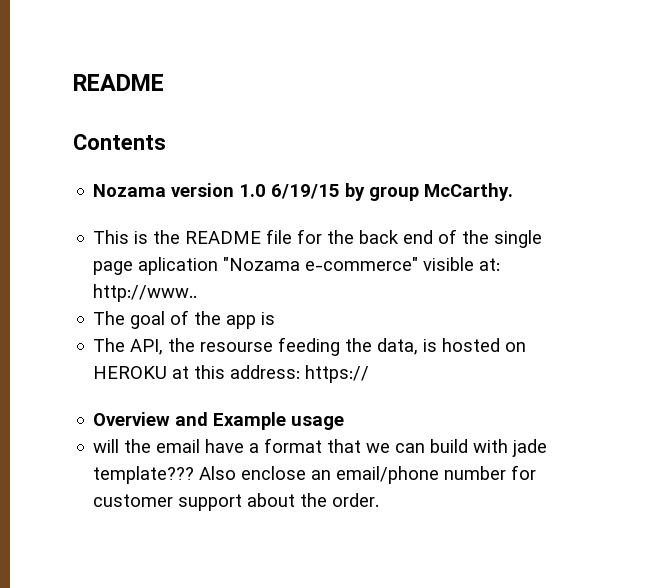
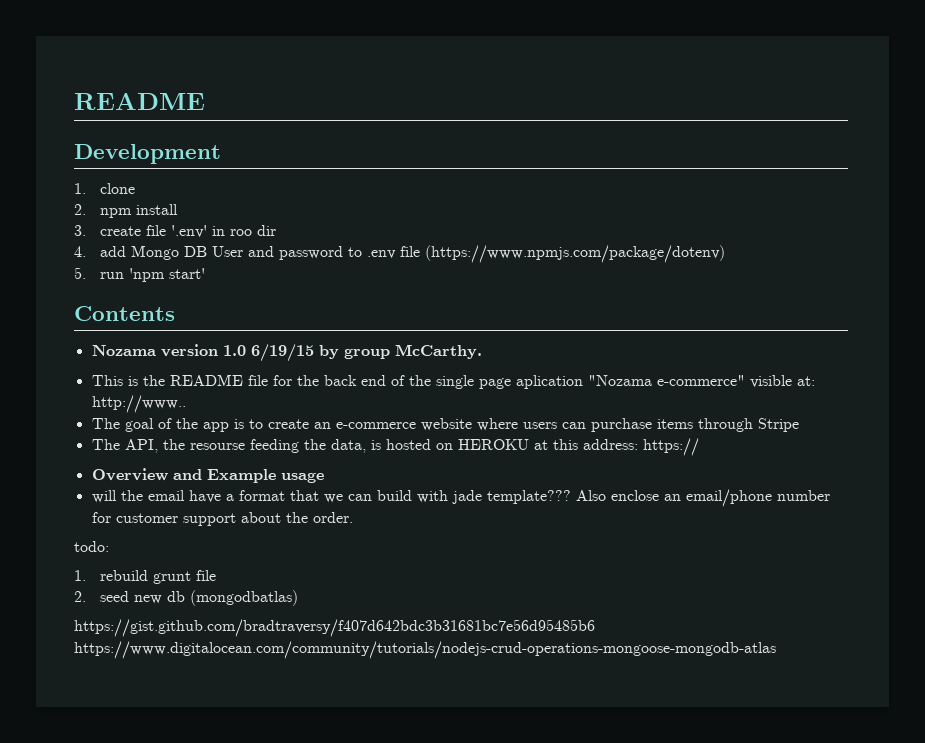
[73,74,164,91] README -> [74,93,205,110] [74,144,221,164] [74,183,135,194] [74,204,178,218] [74,225,276,238] [74,245,725,263] [74,267,205,282] README // Development // 1. clone // 2. npm install // 3. create file '.env' in roo dir // 4. add Mongo DB User and password to .env file (https://www.npmjs.com/package/dotenv) // 5. run 'npm start'
(276, 318) none -> [248,418,799,432] to create an e-commerce website where users can purchase items through Stripe
(380, 500) none -> [74,541,109,552] [74,570,216,584] [74,590,298,606] [74,619,595,637] [74,641,776,659] // todo: // 1. rebuild grunt file // 2. seed new db (mongodbatlas) // https://gist.github.com/bradtraversy/f407d642bdc3b31681bc7e56d95485b6 https://www.digitalocean.com/community/tutorials/nodejs-crud-operations-mongoose-mongodb-atlas

